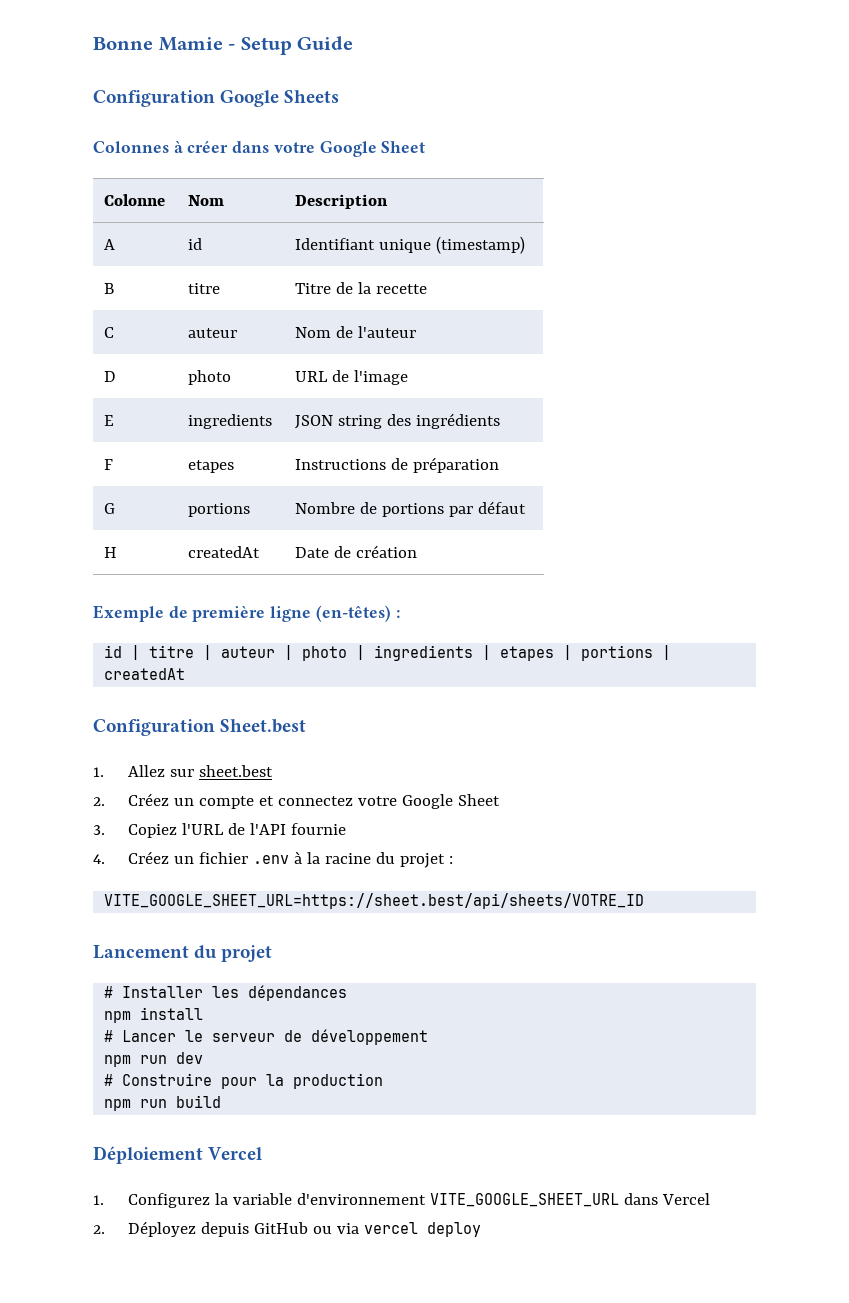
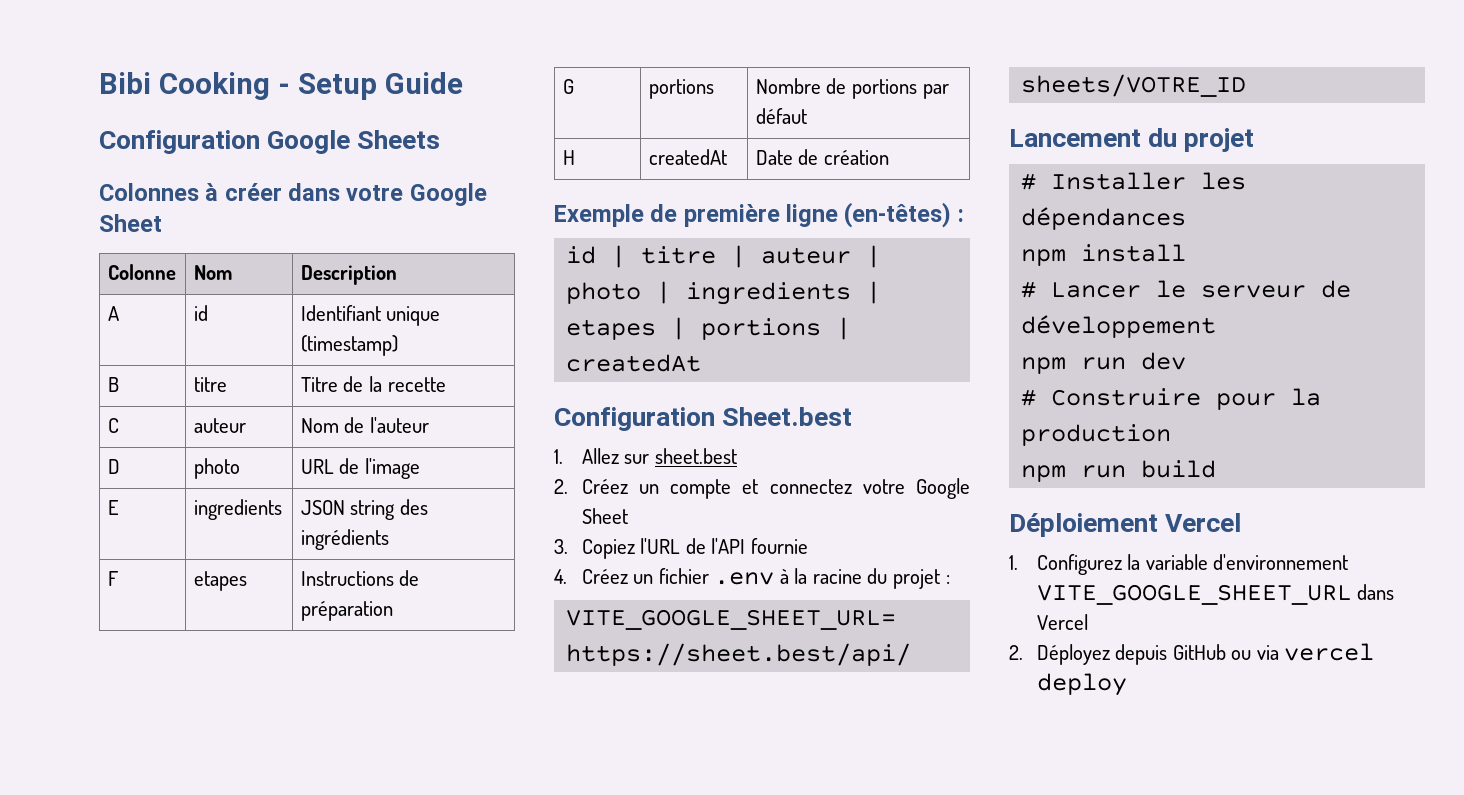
[93,37,223,51] Bonne Mamie -> [99,72,270,100] Bibi Cooking

